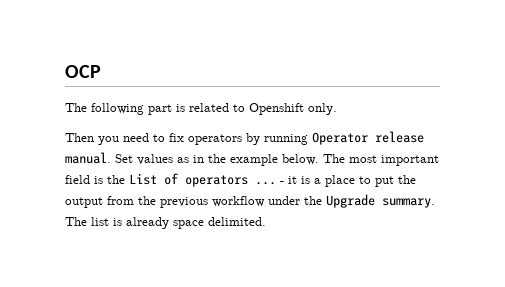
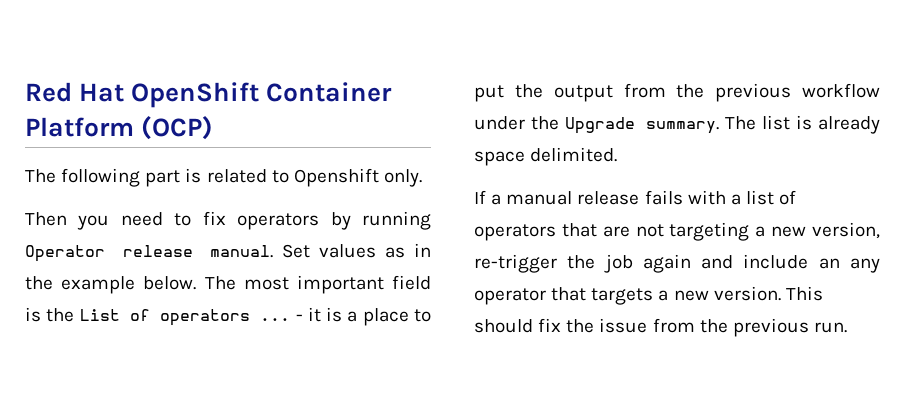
[65,65,101,78] OCP -> [25,82,393,108] [25,116,214,140] Red Hat OpenShift Container Platform (OCP)
(266, 221) none -> [474,190,797,205] [474,222,880,241] [474,254,880,273] [474,286,823,305] [474,318,847,337] // If a manual release fails with a list of operators that are not targeting a new version, re-trigger the job again and include an any operator that targets a new version. This should fix the issue from the previous run.

